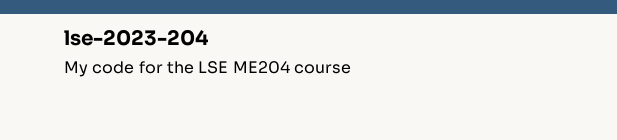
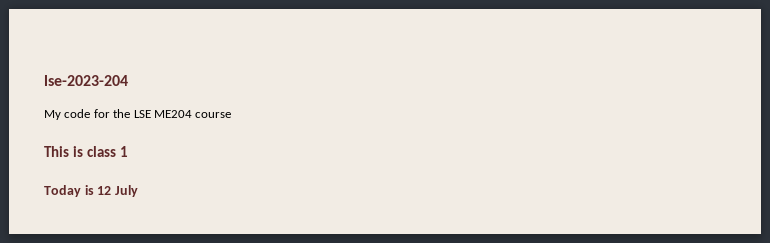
(351, 69) none -> [44,146,128,157] [44,185,138,197] // This is class 1 // Today is 12 July

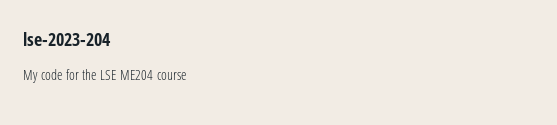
[44,146,128,157] [44,185,138,197] // This is class 1 // Today is 12 July -> (186, 76) none

